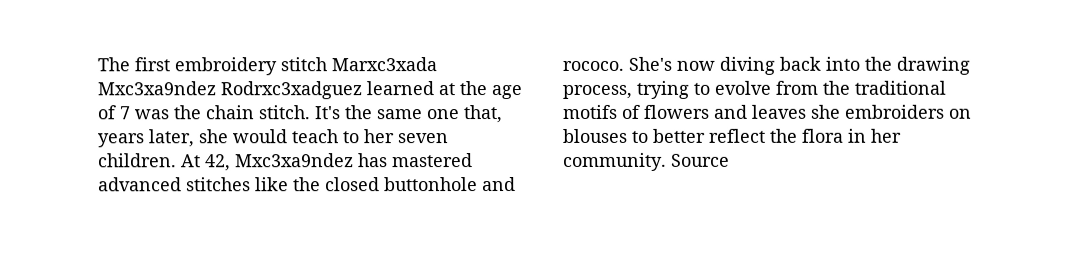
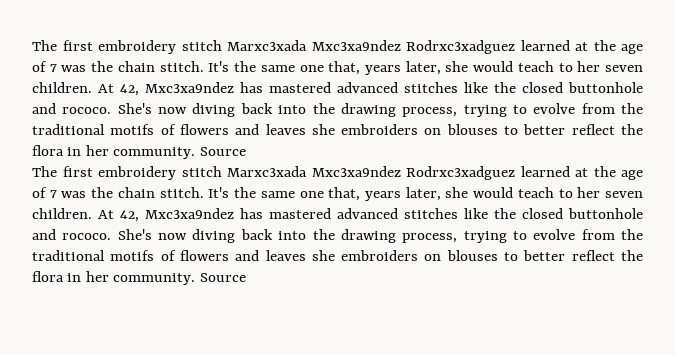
(730, 160) none -> [32,166,643,180] [32,187,643,201] [32,208,643,222] [32,229,643,243] [32,250,643,261] [32,271,246,285] // The first embroidery stitch Marxc3xada Mxc3xa9ndez Rodrxc3xadguez learned at the age of 7 was the chain stitch. It's the same one that, years later, she would teach to her seven children. At 42, Mxc3xa9ndez has mastered advanced stitches like the closed buttonhole and rococo. She's now diving back into the drawing process, trying to evolve from the traditional motifs of flowers and leaves she embroiders on blouses to better reflect the flora in her community. Source

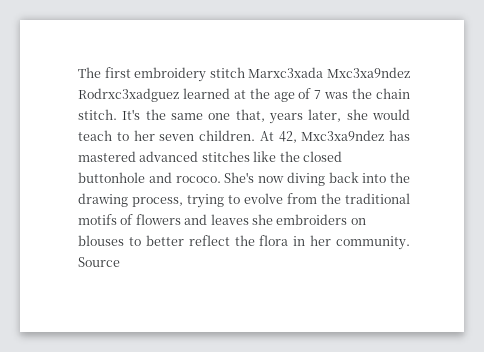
[32,166,643,180] [32,187,643,201] [32,208,643,222] [32,229,643,243] [32,250,643,261] [32,271,246,285] // The first embroidery stitch Marxc3xada Mxc3xa9ndez Rodrxc3xadguez learned at the age of 7 was the chain stitch. It's the same one that, years later, she would teach to her seven children. At 42, Mxc3xa9ndez has mastered advanced stitches like the closed buttonhole and rococo. She's now diving back into the drawing process, trying to evolve from the traditional motifs of flowers and leaves she embroiders on blouses to better reflect the flora in her community. Source -> (120, 262) none

